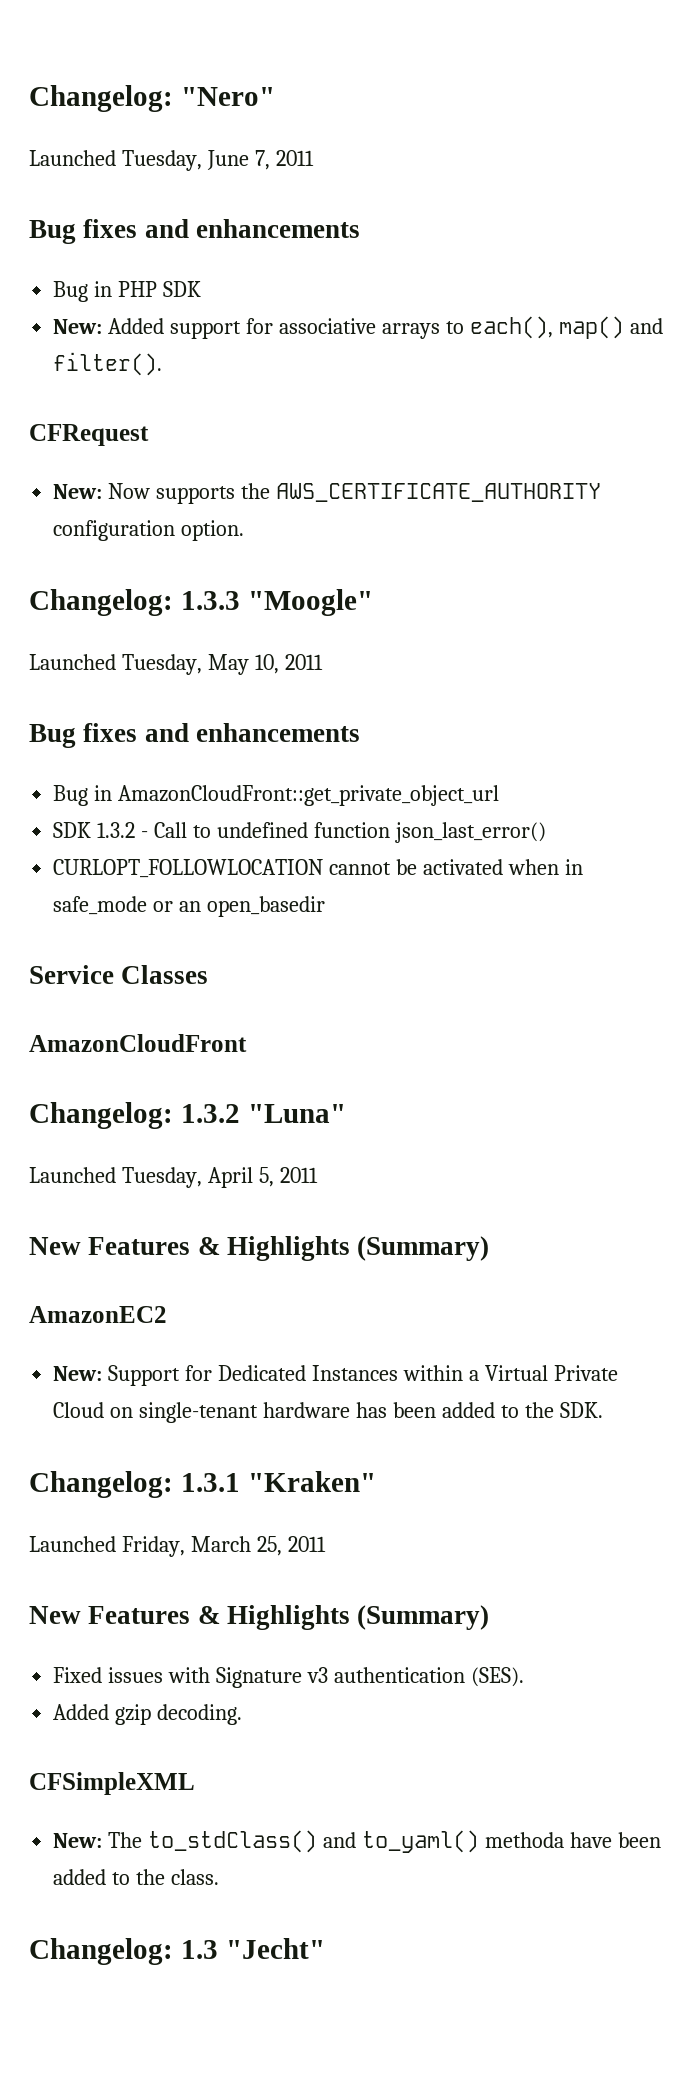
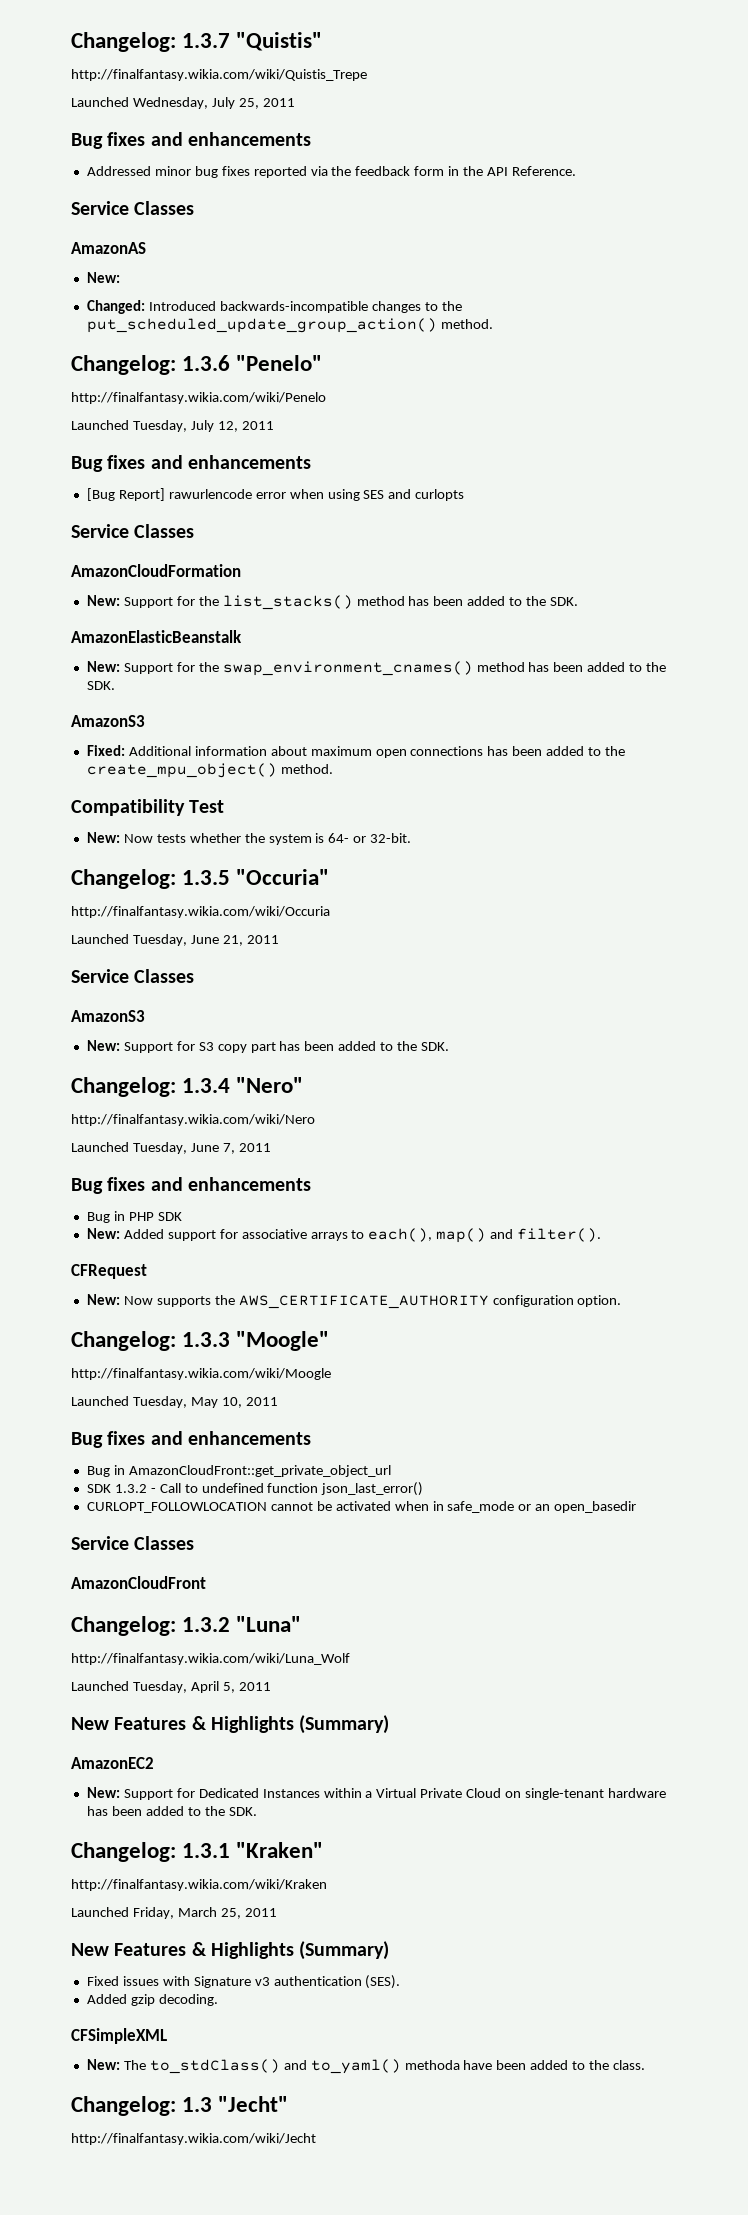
[29,85,173,112] Changelog: -> [71,32,323,52] [71,69,367,81] [71,97,295,109] [71,132,311,149] [86,166,576,178] [71,201,195,215] [71,242,146,254] [86,272,120,283] [86,300,462,314] [86,318,493,333] [71,355,323,375] [71,392,326,404] [71,420,274,432] [71,455,311,472] [86,488,465,501] [71,524,195,538] [71,564,241,577] [86,595,579,610] [71,630,242,643] [86,661,667,676] [86,681,115,690] [71,715,145,727] [86,745,626,758] [86,763,333,778] [71,799,225,816] [86,832,412,845] [71,869,330,889] [71,906,330,918] [71,934,279,946] [71,969,195,983] [71,1010,145,1022] [86,1040,450,1053] [71,1077,231,1097] Changelog: 1.3.7 "Quistis" // http://finalfantasy.wikia.com/wiki/Quistis_Trepe // Launched Wednesday, July 25, 2011 // Bug fixes and enhancements // Addressed minor bug fixes reported via the feedback form in the API Reference. // Service Classes // AmazonAS // New: // Changed: Introduced backwards-incompatible changes to the put_scheduled_update_group_action() method. // Changelog: 1.3.6 "Penelo" // http://finalfantasy.wikia.com/wiki/Penelo // Launched Tuesday, July 12, 2011 // Bug fixes and enhancements // [Bug Report] rawurlencode error when using SES and curlopts // Service Classes // AmazonCloudFormation // New: Support for the list_stacks() method has been added to the SDK. // AmazonElasticBeanstalk // New: Support for the swap_environment_cnames() method has been added to the SDK. // AmazonS3 // Fixed: Additional information about maximum open connections has been added to the create_mpu_object() method. // Compatibility Test // New: Now tests whether the system is 64- or 32-bit. // Changelog: 1.3.5 "Occuria" // http://finalfantasy.wikia.com/wiki/Occuria // Launched Tuesday, June 21, 2011 // Service Classes // AmazonS3 // New: Support for S3 copy part has been added to the SDK. // Changelog: 1.3.4
(275, 96) none -> [71,1114,315,1126] // http://finalfantasy.wikia.com/wiki/Nero
(373, 602) none -> [71,1368,331,1380] // http://finalfantasy.wikia.com/wiki/Moogle
(346, 1113) none -> [71,1653,350,1665] // http://finalfantasy.wikia.com/wiki/Luna_Wolf
(376, 1481) none -> [71,1879,327,1891] // http://finalfantasy.wikia.com/wiki/Kraken
(325, 1948) none -> [71,2133,316,2145] // http://finalfantasy.wikia.com/wiki/Jecht

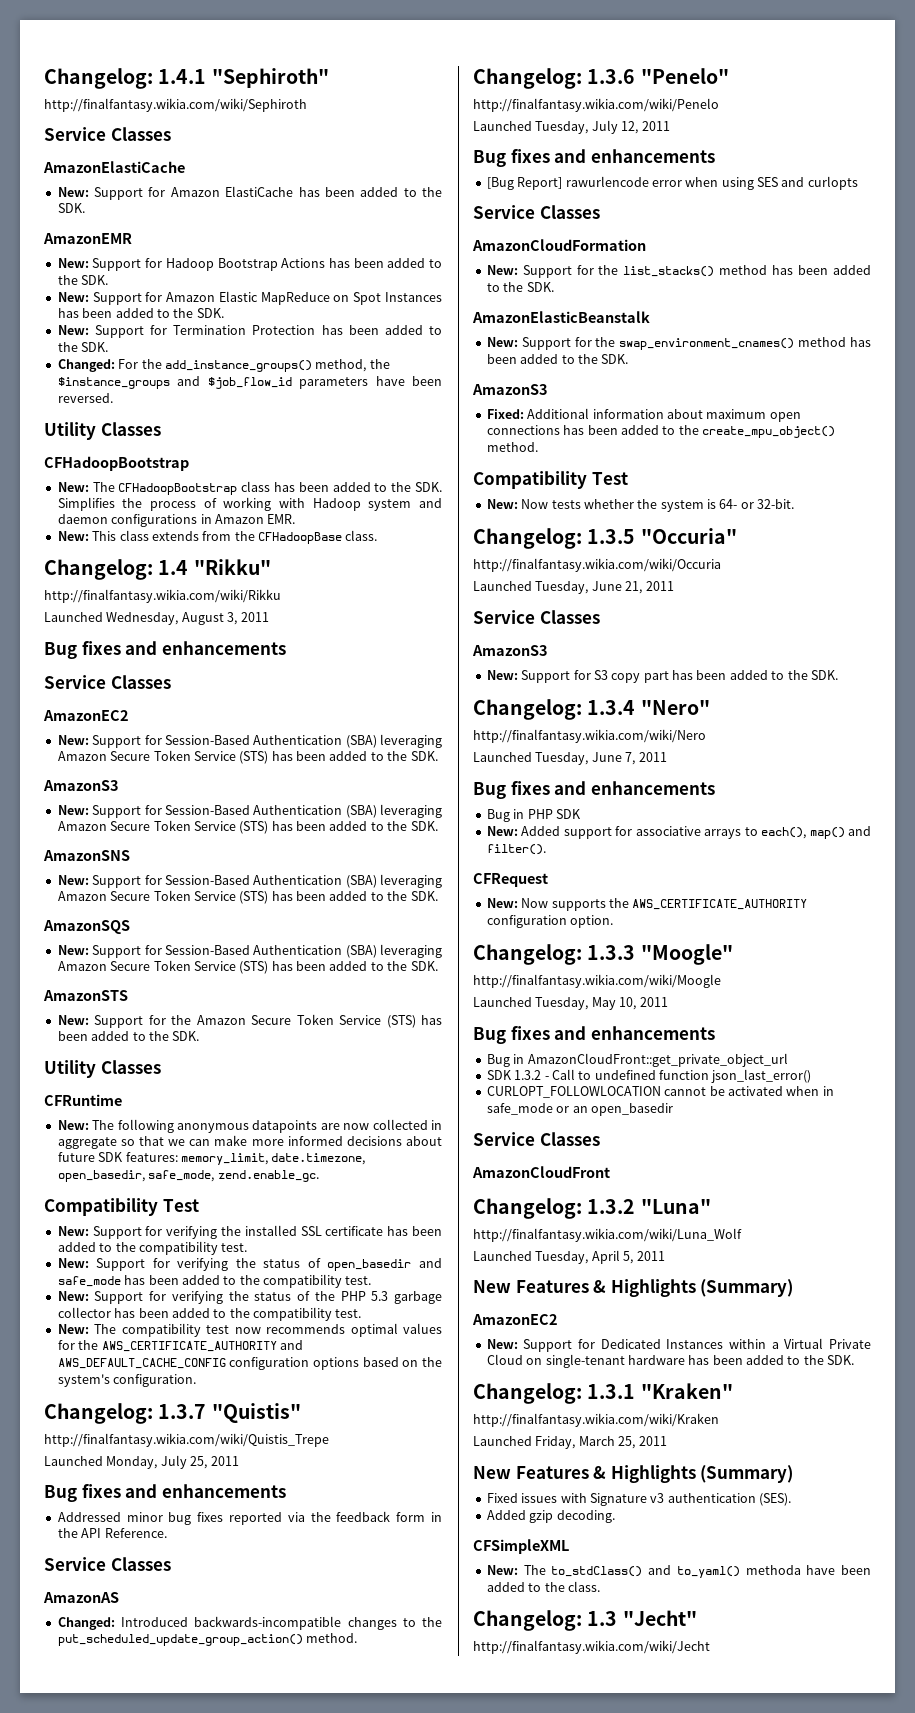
[71,32,176,52] Changelog: -> [44,68,329,89] [44,98,307,112] [44,127,171,141] [43,161,185,173] [57,186,442,200] [57,203,85,213] [43,233,132,244] [57,258,443,271] [57,275,109,285] [57,291,442,305] [57,308,224,318] [57,325,442,338] [57,342,109,352] [57,359,390,372] [57,376,442,389] [57,393,113,403] [44,422,161,440] [44,456,189,471] [57,481,442,495] [57,497,442,511] [57,514,296,527] [57,530,378,544] [44,559,271,580] [44,589,281,603] [44,612,269,625] [44,641,286,659] [44,675,171,689] [43,710,129,721] [57,734,442,748] [57,750,438,764] [43,780,119,791] [57,804,442,818] [57,820,438,834] [43,850,130,861] [57,874,442,888] [57,890,438,904] [43,920,130,934] [57,944,442,958] [57,960,438,974] [43,990,128,1001] [57,1014,443,1028] [57,1031,200,1041] [44,1060,161,1078] [44,1094,122,1106] [57,1119,442,1133] [57,1135,442,1149] [57,1152,366,1165] [57,1170,319,1182] [44,1198,199,1216] [57,1225,442,1239] [57,1241,248,1255] [57,1258,442,1271] [57,1274,372,1288] [57,1291,443,1304] [57,1307,362,1321] [57,1323,443,1337] [57,1340,303,1352] [57,1357,442,1370] [57,1374,197,1387] [44,1403,153,1424] Changelog: 1.4.1 "Sephiroth" // http://finalfantasy.wikia.com/wiki/Sephiroth // Service Classes // AmazonElastiCache // New: Support for Amazon ElastiCache has been added to the SDK. // AmazonEMR // New: Support for Hadoop Bootstrap Actions has been added to the SDK. // New: Support for Amazon Elastic MapReduce on Spot Instances has been added to the SDK. // New: Support for Termination Protection has been added to the SDK. // Changed: For the add_instance_groups() method, the $instance_groups and $job_flow_id parameters have been reversed. // Utility Classes // CFHadoopBootstrap // New: The CFHadoopBootstrap class has been added to the SDK. Simplifies the process of working with Hadoop system and daemon configurations in Amazon EMR. // New: This class extends from the CFHadoopBase class. // Changelog: 1.4 "Rikku" // http://finalfantasy.wikia.com/wiki/Rikku // Launched Wednesday, August 3, 2011 // Bug fixes and enhancements // Service Classes // AmazonEC2 // New: Support for Session-Based Authentication (SBA) leveraging Amazon Secure Token Service (STS) has been added to the SDK. // AmazonS3 // New: Support for Session-Based Authentication (SBA) leveraging Amazon Secure Token Service (STS) has been added to the SDK. // AmazonSNS // New: Support for Session-Based Authentication (SBA) leveraging Amazon Secure Token Service (STS) has been added to the SDK. // AmazonSQS // New: Support for Session-Based Authentication (SBA) leveraging Amazon Secure Token Service (STS) has been added to the SDK. // AmazonSTS // New: Support for the Amazon Secure Token Service (STS) has been added to the SDK. // Utility Classes // CFRuntime // New: The following anonymous datapoints are now collected in aggregate so that we can make more informed decisions about future SDK features: memory_limit, date.timezone, open_basedir, safe_mode, zend.enable_gc. // Compatibility Test // New: Support for verifying the installed SSL certificate has been added to the compatibility test. // New: Support for verifying the status of open_basedir and safe_mode has been added to the compatibility test. // New: Support for verifying the status of the PHP 5.3 garbage collector has been added to the compatibility test. // New: The compatibility test now recommends optimal values for the AWS_CERTIFICATE_AUTHORITY and AWS_DEFAULT_CACHE_CONFIG configuration options based on the system's configuration. // Changelog:
[132,97,208,109] Wednesday, -> [106,1456,158,1469] Monday,
[86,272,120,283] // New: -> (119, 1597) none

